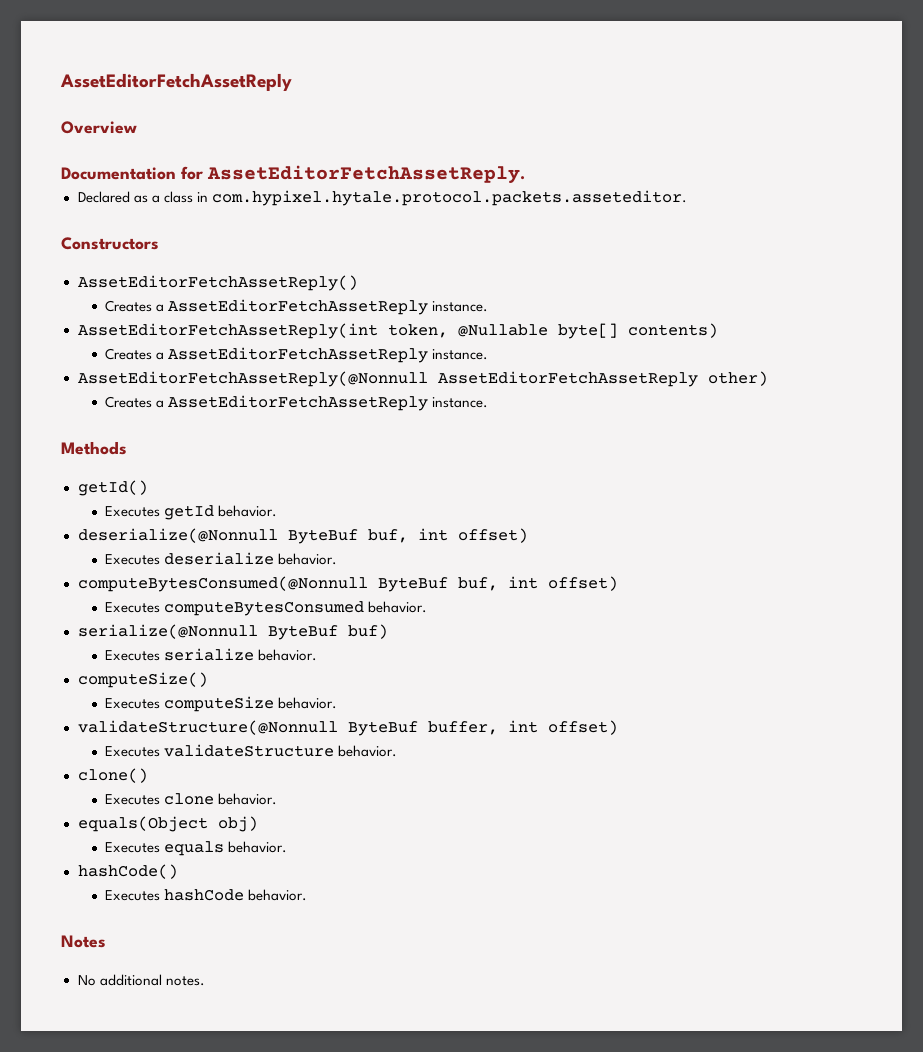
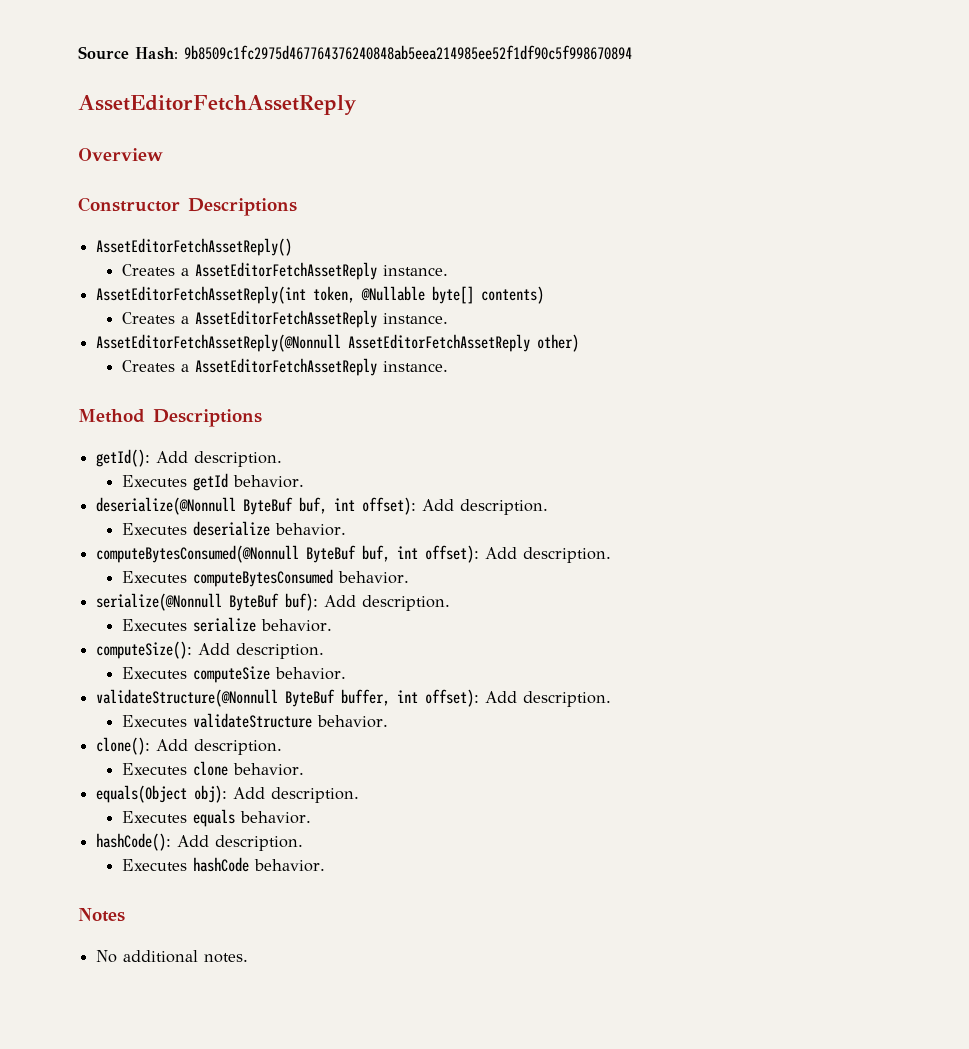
(60, 82) none -> [78,45,632,60] Source Hash: 9b8509c1fc2975d467764376240848ab5eea214985ee52f1df90c5f998670894 //
[61,165,525,184] [77,190,687,206] [61,237,159,250] Documentation for AssetEditorFetchAssetReply. // Declared as a class in com.hypixel.hytale.protocol.packets.asseteditor. // Constructors -> [78,197,297,216] Constructor Descriptions
[61,441,127,455] [77,480,148,496] Methods // getId() -> [78,409,262,427] [96,449,283,467] Method Descriptions // getId(): Add description.
[457,528,528,543] offset) -> [362,497,549,515] offset): Add description.
[547,576,618,591] offset) -> [425,545,612,563] offset): Add description.
[347,624,388,639] buf) -> [285,593,451,611] buf): Add description.
[77,672,208,688] computeSize() -> [96,641,325,659] computeSize(): Add description.
[547,720,618,735] offset) -> [425,689,612,707] offset): Add description.
[77,768,148,783] clone() -> [96,737,283,755] clone(): Add description.
[217,816,258,832] obj) -> [194,785,360,803] obj): Add description.
[77,864,178,879] hashCode() -> [96,833,304,851] hashCode(): Add description.

